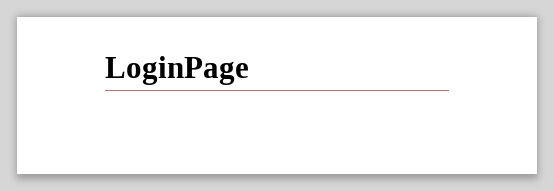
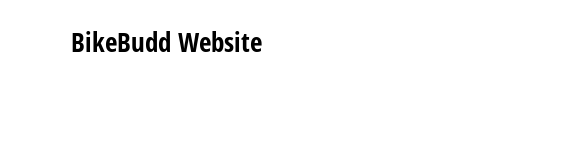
[105,56,249,85] LoginPage -> [71,31,263,52] BikeBudd Website

